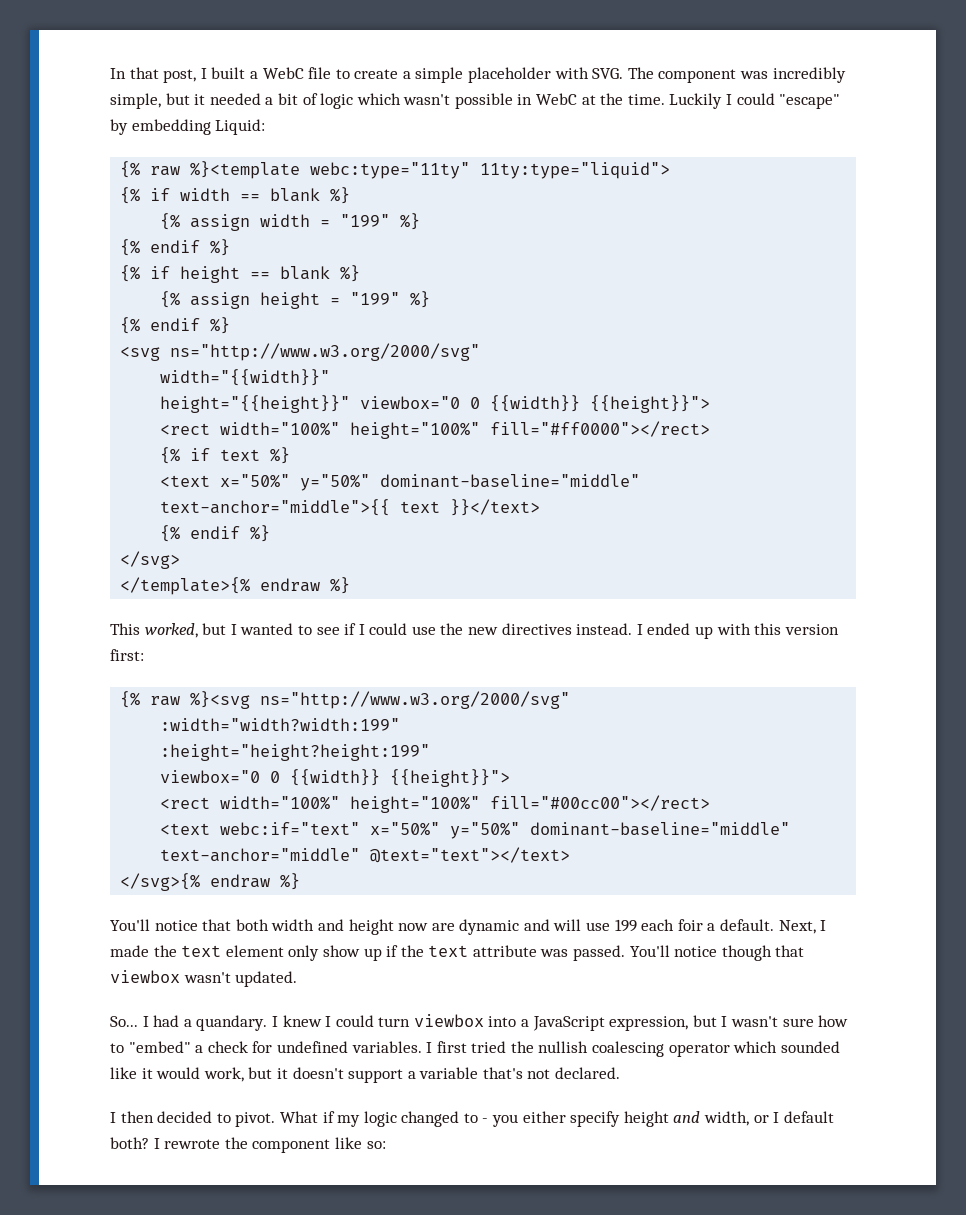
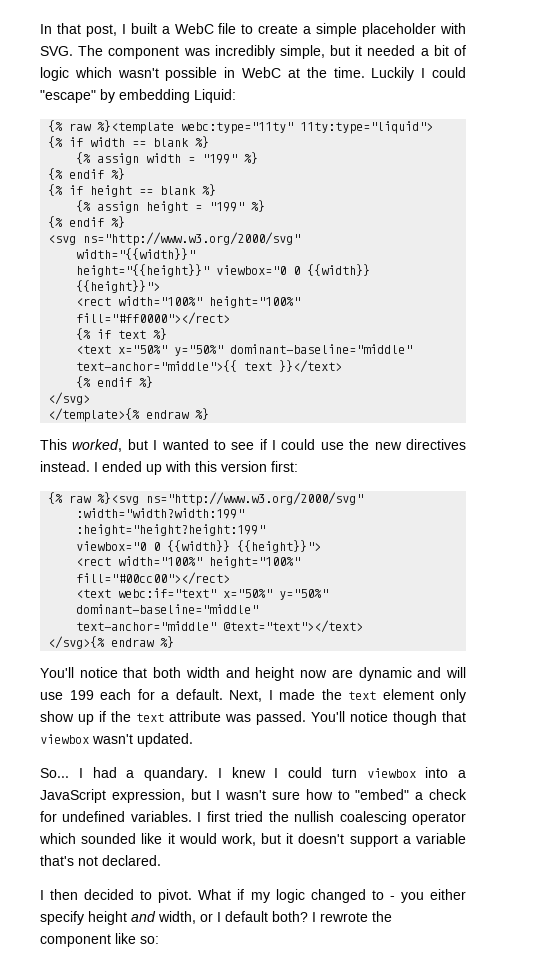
[677,919,703,931] foir -> [137,689,155,700] for

